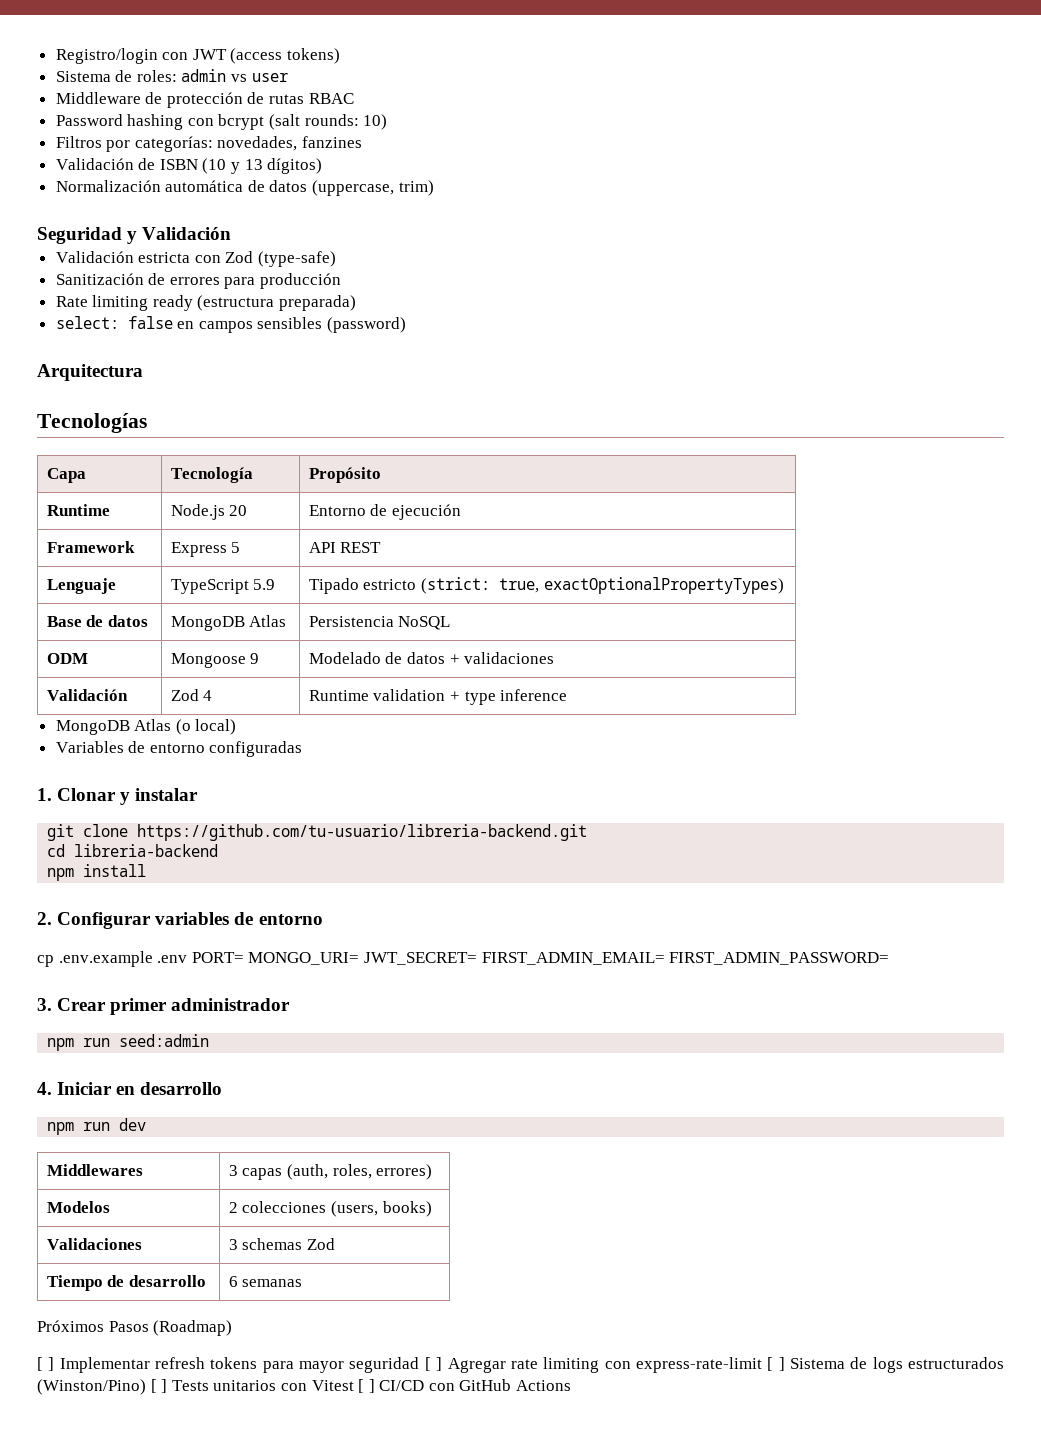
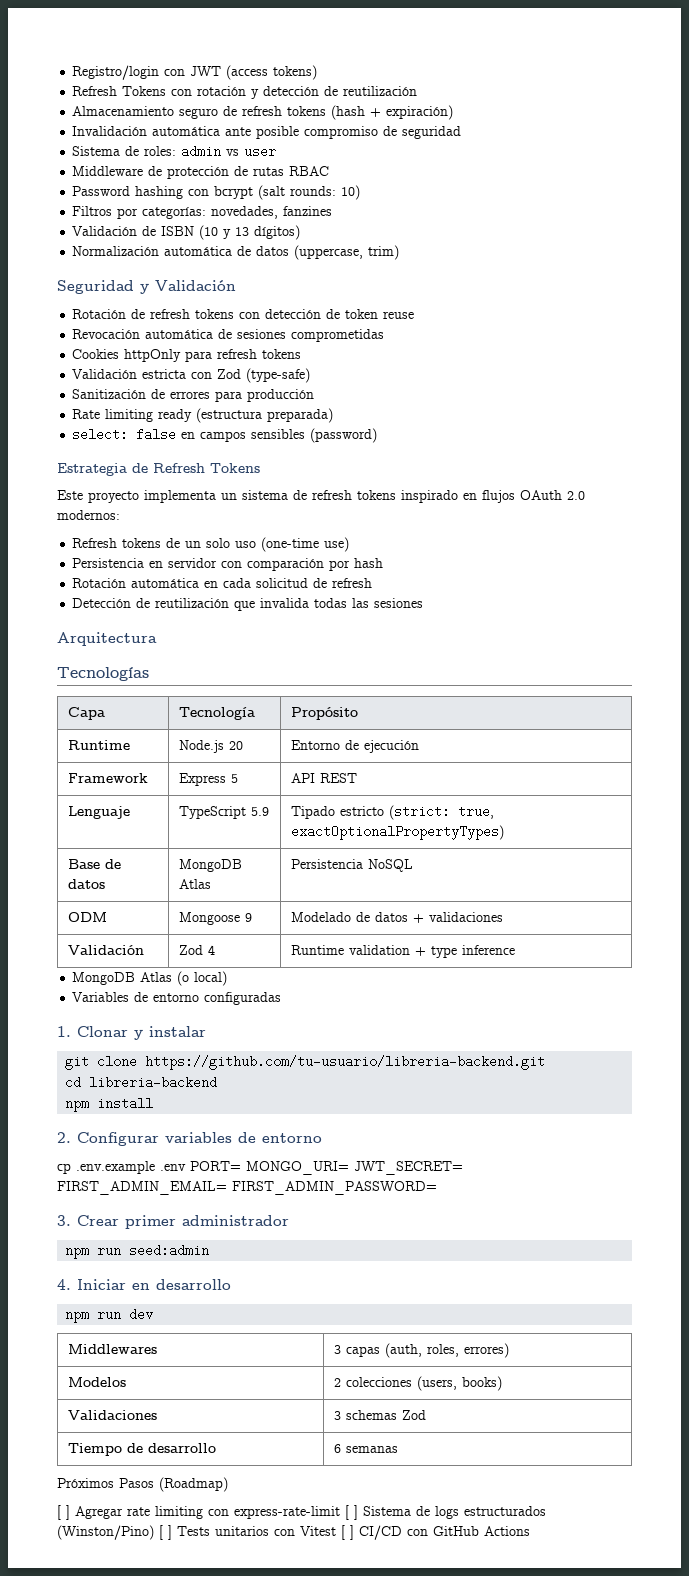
(341, 56) none -> [72,86,418,99] [72,105,454,120] [72,126,462,139] // Refresh Tokens con rotación y detección de reutilización // Almacenamiento seguro de refresh tokens (hash + expiración) // Invalidación automática ante posible compromiso de seguridad
(232, 233) none -> [72,309,415,319] [72,329,385,342] [72,349,302,362] // Rotación de refresh tokens con detección de token reuse // Revocación automática de sesiones comprometidas // Cookies httpOnly para refresh tokens
(407, 325) none -> [57,463,260,476] [57,490,585,503] [57,510,120,520] [72,537,350,552] [72,558,384,571] [72,578,373,588] [72,598,424,611] // Estrategia de Refresh Tokens // Este proyecto implementa un sistema de refresh tokens inspirado en flujos OAuth 2.0 modernos: // Refresh tokens de un solo uso (one-time use) // Persistencia en servidor con comparación por hash // Rotación automática en cada solicitud de refresh // Detección de reutilización que invalida todas las sesiones
[59,1357,443,1373] Implementar refresh tokens para mayor seguridad [ ] -> (70, 1512) none

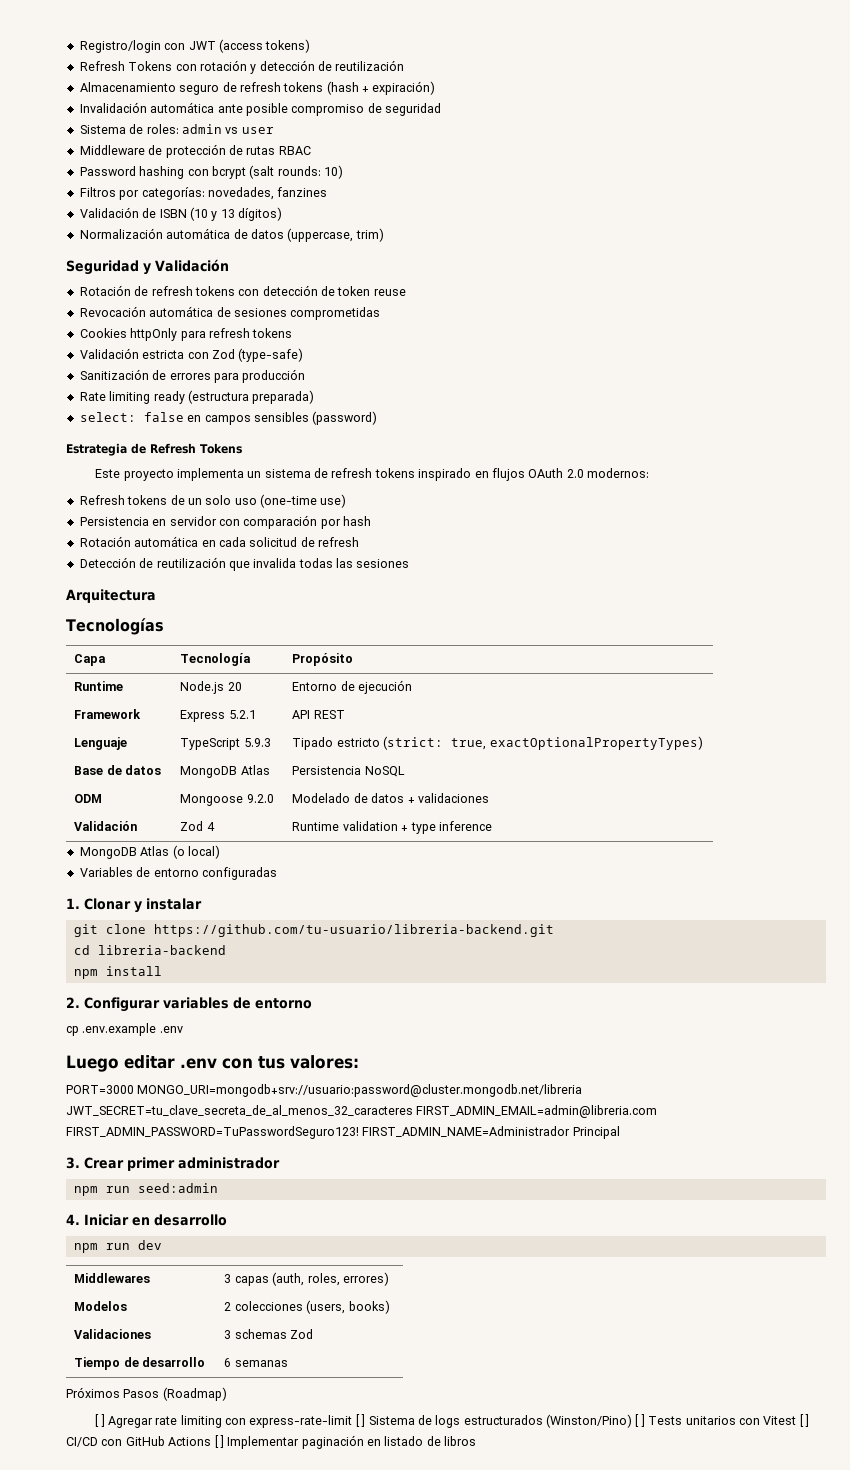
[230,774,238,783] 5 -> [228,710,256,719] 5.2.1
[250,807,269,816] 5.9 -> [243,738,271,747] 5.9.3
[244,913,252,922] 9 -> [246,794,274,803] 9.2.0
[190,1161,463,1175] [57,1181,437,1195] PORT= MONGO_URI= JWT_SECRET= FIRST_ADMIN_EMAIL= FIRST_ADMIN_PASSWORD= -> [66,1055,359,1072] [66,1084,583,1097] [66,1105,658,1118] [66,1126,620,1139] // Luego editar .env con tus valores: // PORT=3000 MONGO_URI=mongodb+srv://usuario:password@cluster.mongodb.net/libreria JWT_SECRET=tu_clave_secreta_de_al_menos_32_caracteres FIRST_ADMIN_EMAIL=admin@libreria.com FIRST_ADMIN_PASSWORD=TuPasswordSeguro123! FIRST_ADMIN_NAME=Administrador Principal
(530, 1531) none -> [214,1435,477,1449] [ ] Implementar paginación en listado de libros

